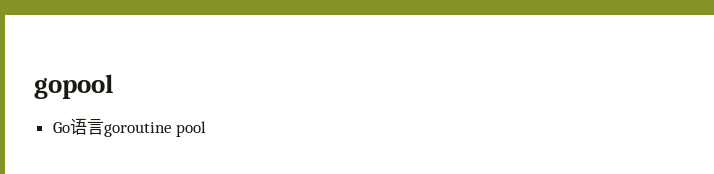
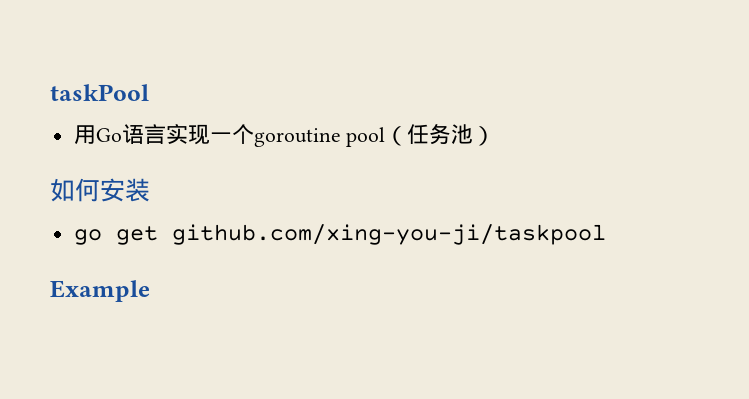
[34,74,113,99] gopool // -> [50,84,149,101] [73,125,96,144] taskPool // 用
[103,121,207,137] goroutine pool -> [165,124,496,147] [50,178,150,202] [73,224,606,245] [50,280,150,302] 实现一个goroutine pool（任务池） // 如何安装 // go get github.com/xing-you-ji/taskpool // Example

